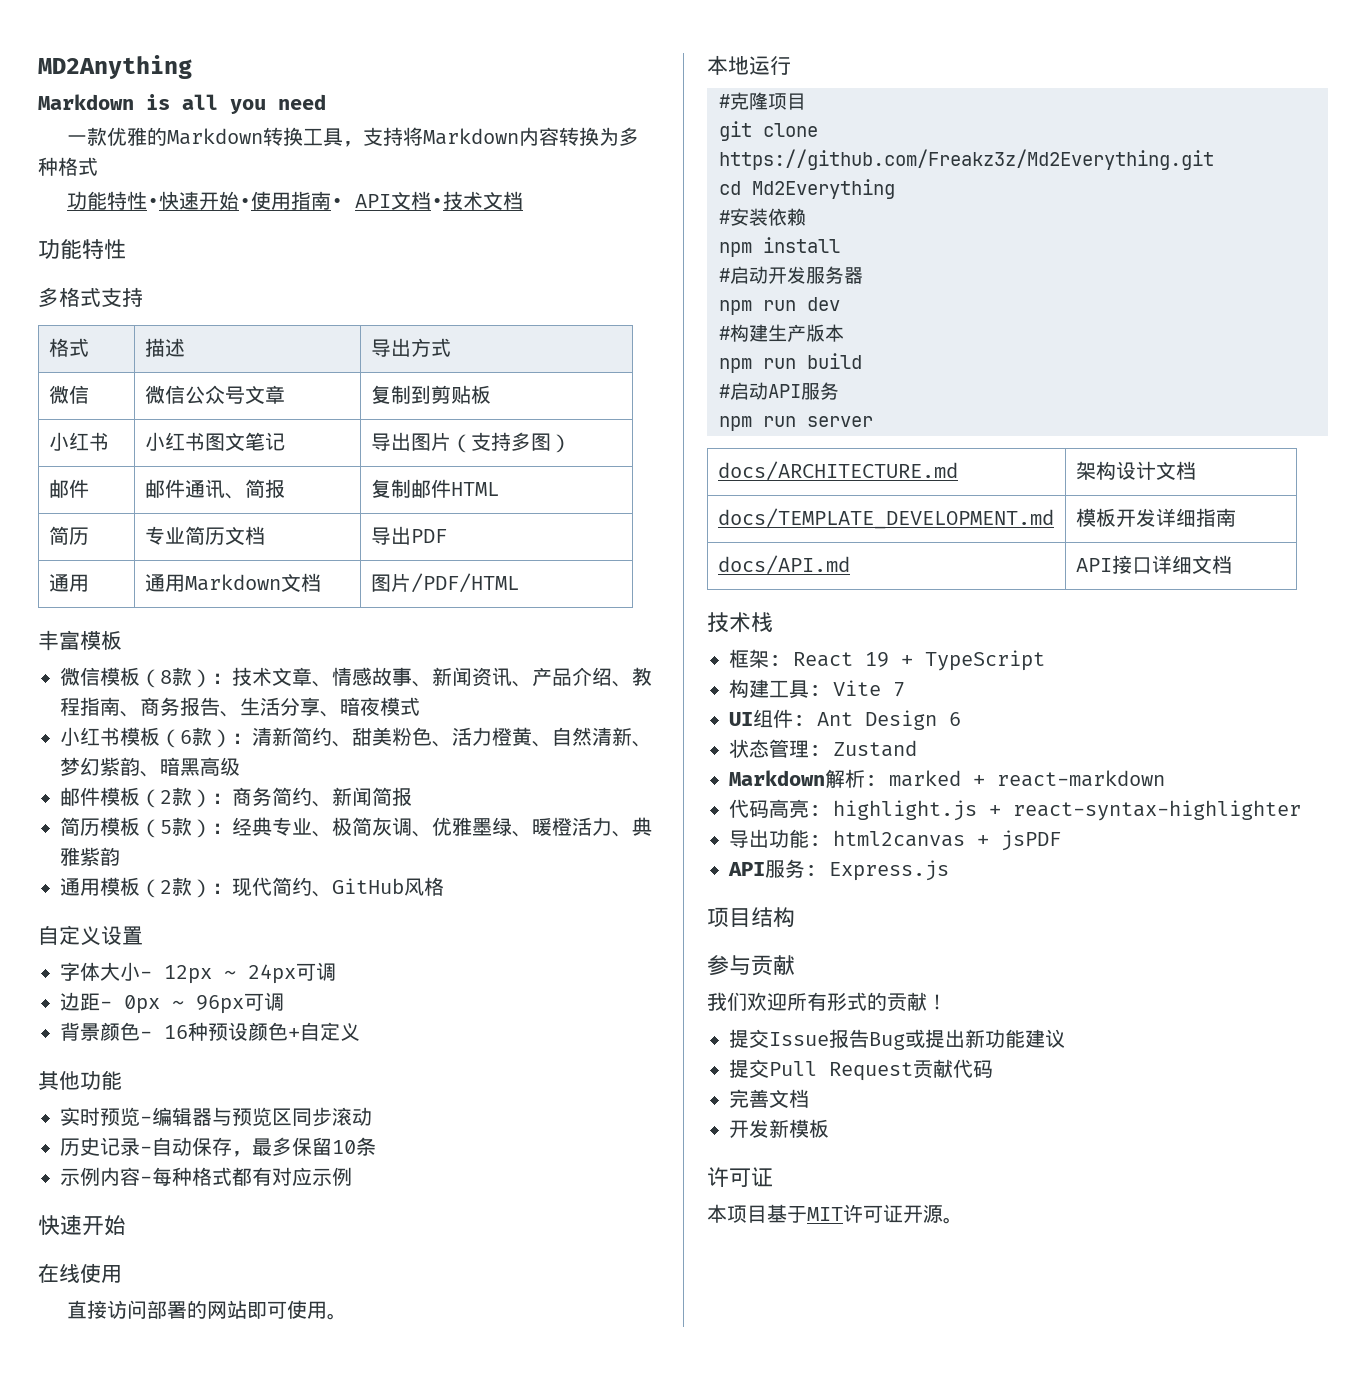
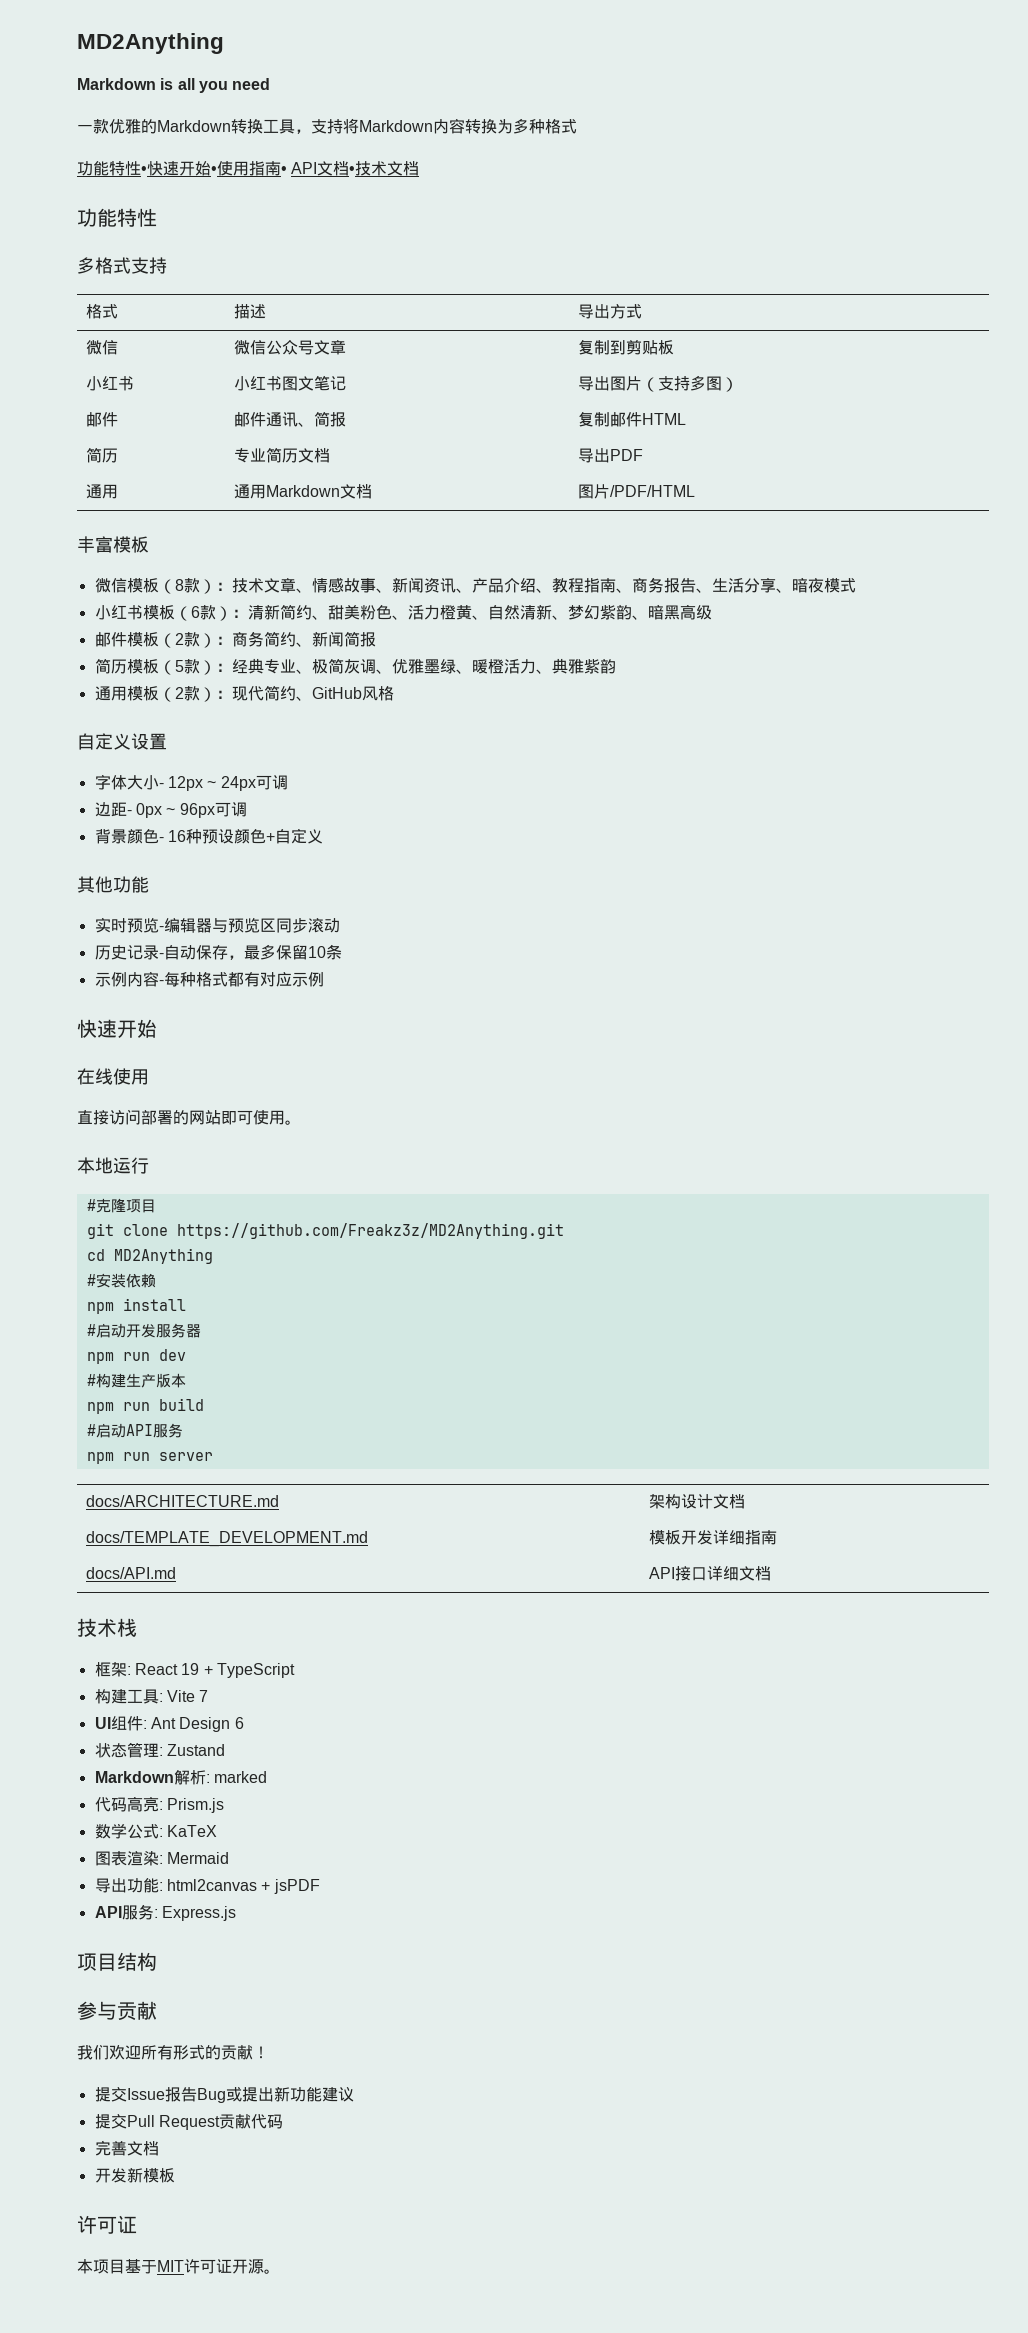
[719,149,1214,170] https://github.com/Freakz3z/Md2Everything.git -> [176,1223,564,1239] https://github.com/Freakz3z/MD2Anything.git
[752,179,895,199] Md2Everything -> [113,1248,213,1264] MD2Anything
[973,770,1165,787] + react-markdown -> (267, 1777) none
[833,800,1301,821] highlight.js + react-syntax-highlighter -> [166,1798,224,1813] [94,1823,217,1839] [94,1851,229,1866] Prism.js // 数学公式: KaTeX // 图表渲染: Mermaid

